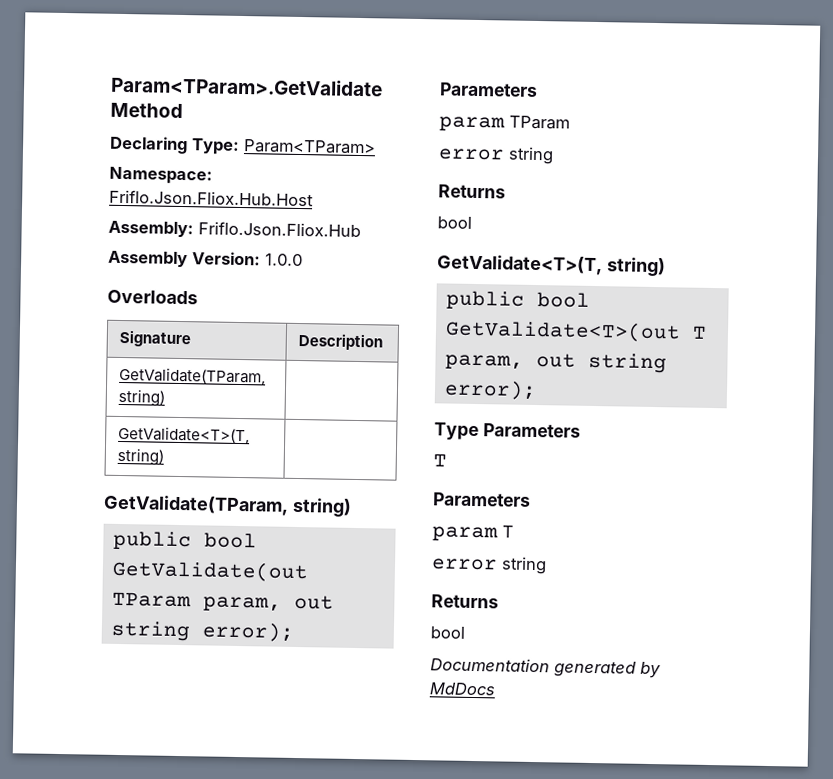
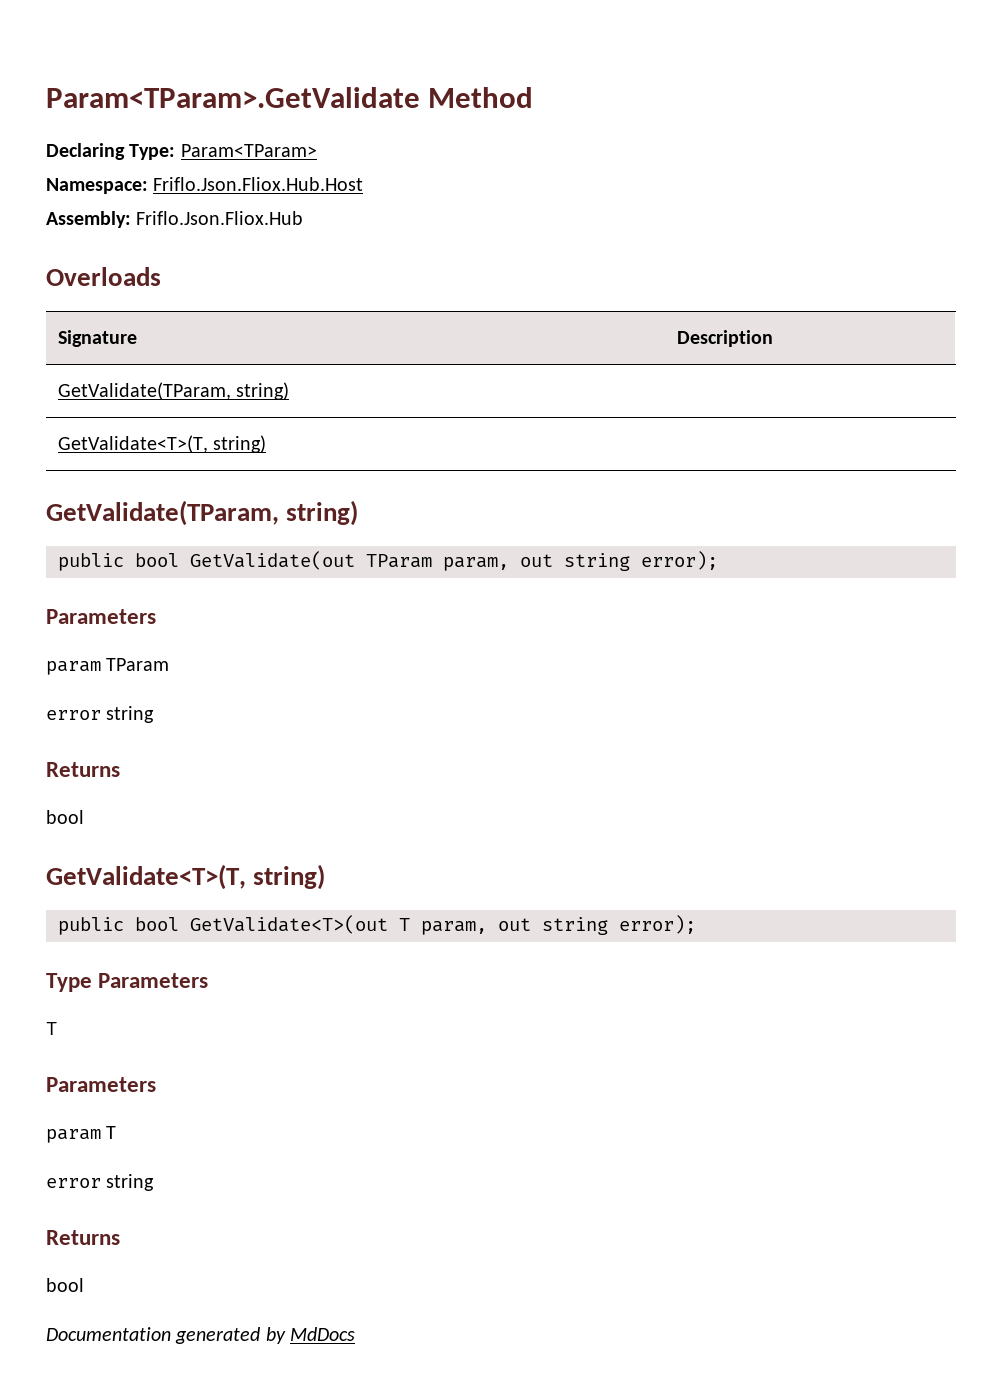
[108,250,303,268] // Assembly Version: 1.0.0 -> (304, 218) none

